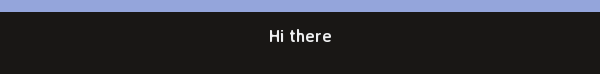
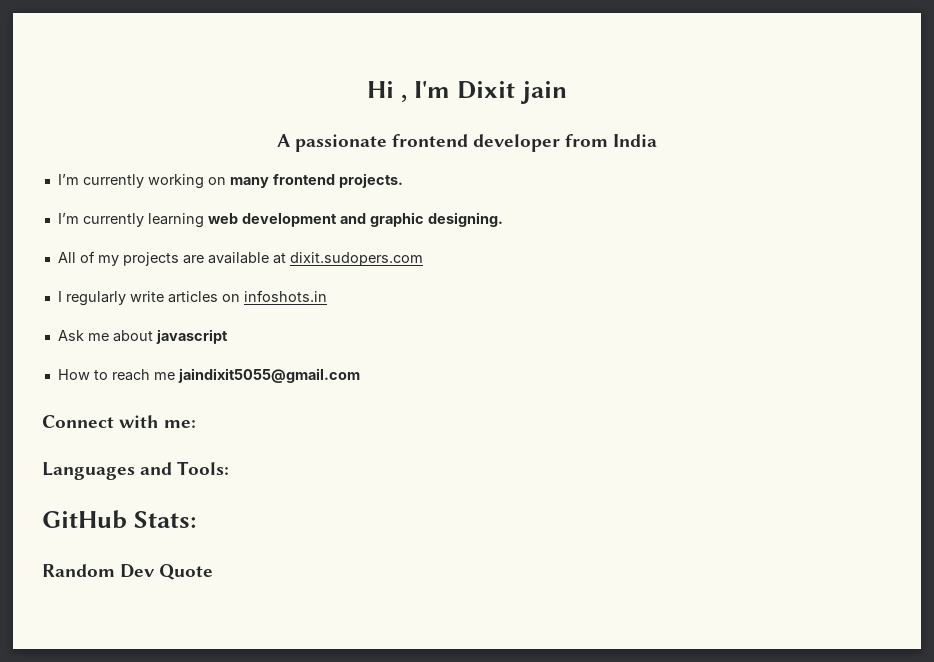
[288,29,332,42] there -> [401,81,567,104] [276,134,658,152] [57,173,403,189] [57,212,503,228] [57,251,423,266] [57,290,327,306] [57,329,228,344] [57,368,360,383] [42,415,197,428] [42,461,230,480] [42,510,196,529] [42,564,214,580] , I'm Dixit jain // A passionate frontend developer from India // I’m currently working on many frontend projects. // I’m currently learning web development and graphic designing. // All of my projects are available at dixit.sudopers.com // I regularly write articles on infoshots.in // Ask me about javascript // How to reach me jaindixit5055@gmail.com // Connect with me: // Languages and Tools: // GitHub Stats: // Random Dev Quote

